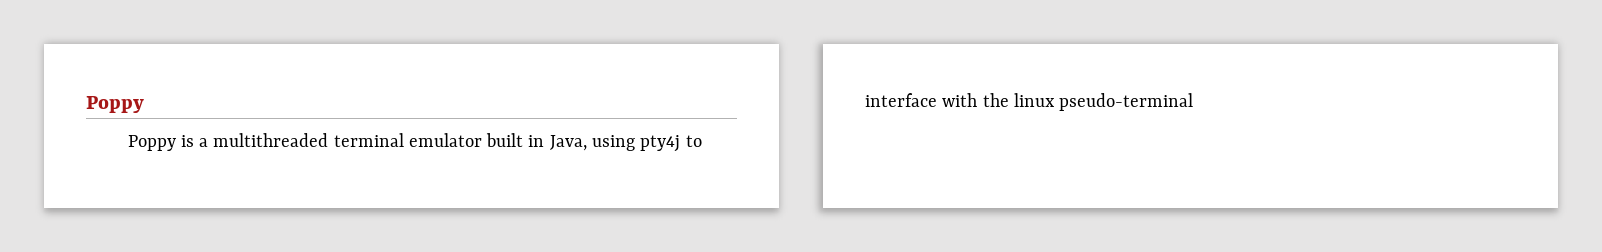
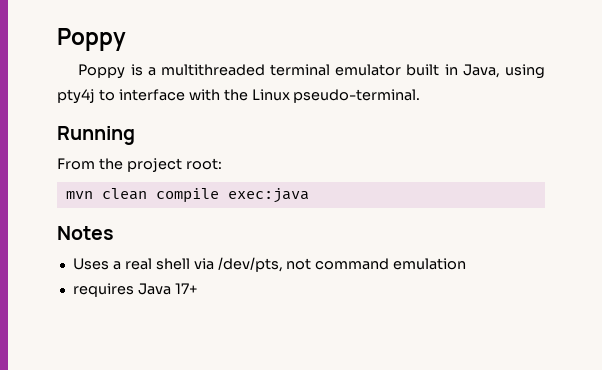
[1013,93,1194,111] linux pseudo-terminal -> [251,89,421,103] [57,126,135,145] [57,158,222,172] [65,188,309,203] [57,226,114,240] [72,257,467,272] [72,283,198,297] Linux pseudo-terminal. // Running // From the project root: // mvn clean compile exec:java // Notes // Uses a real shell via /dev/pts, not command emulation // requires Java 17+

